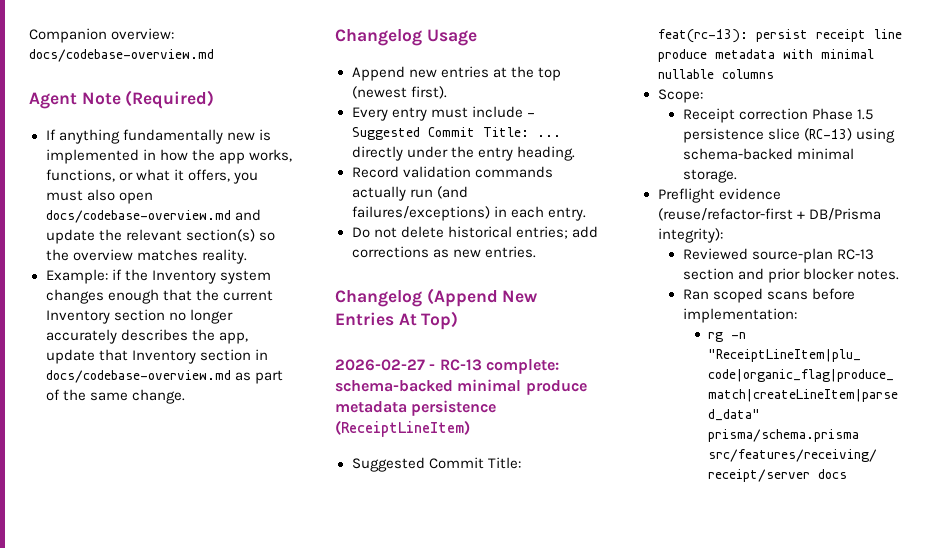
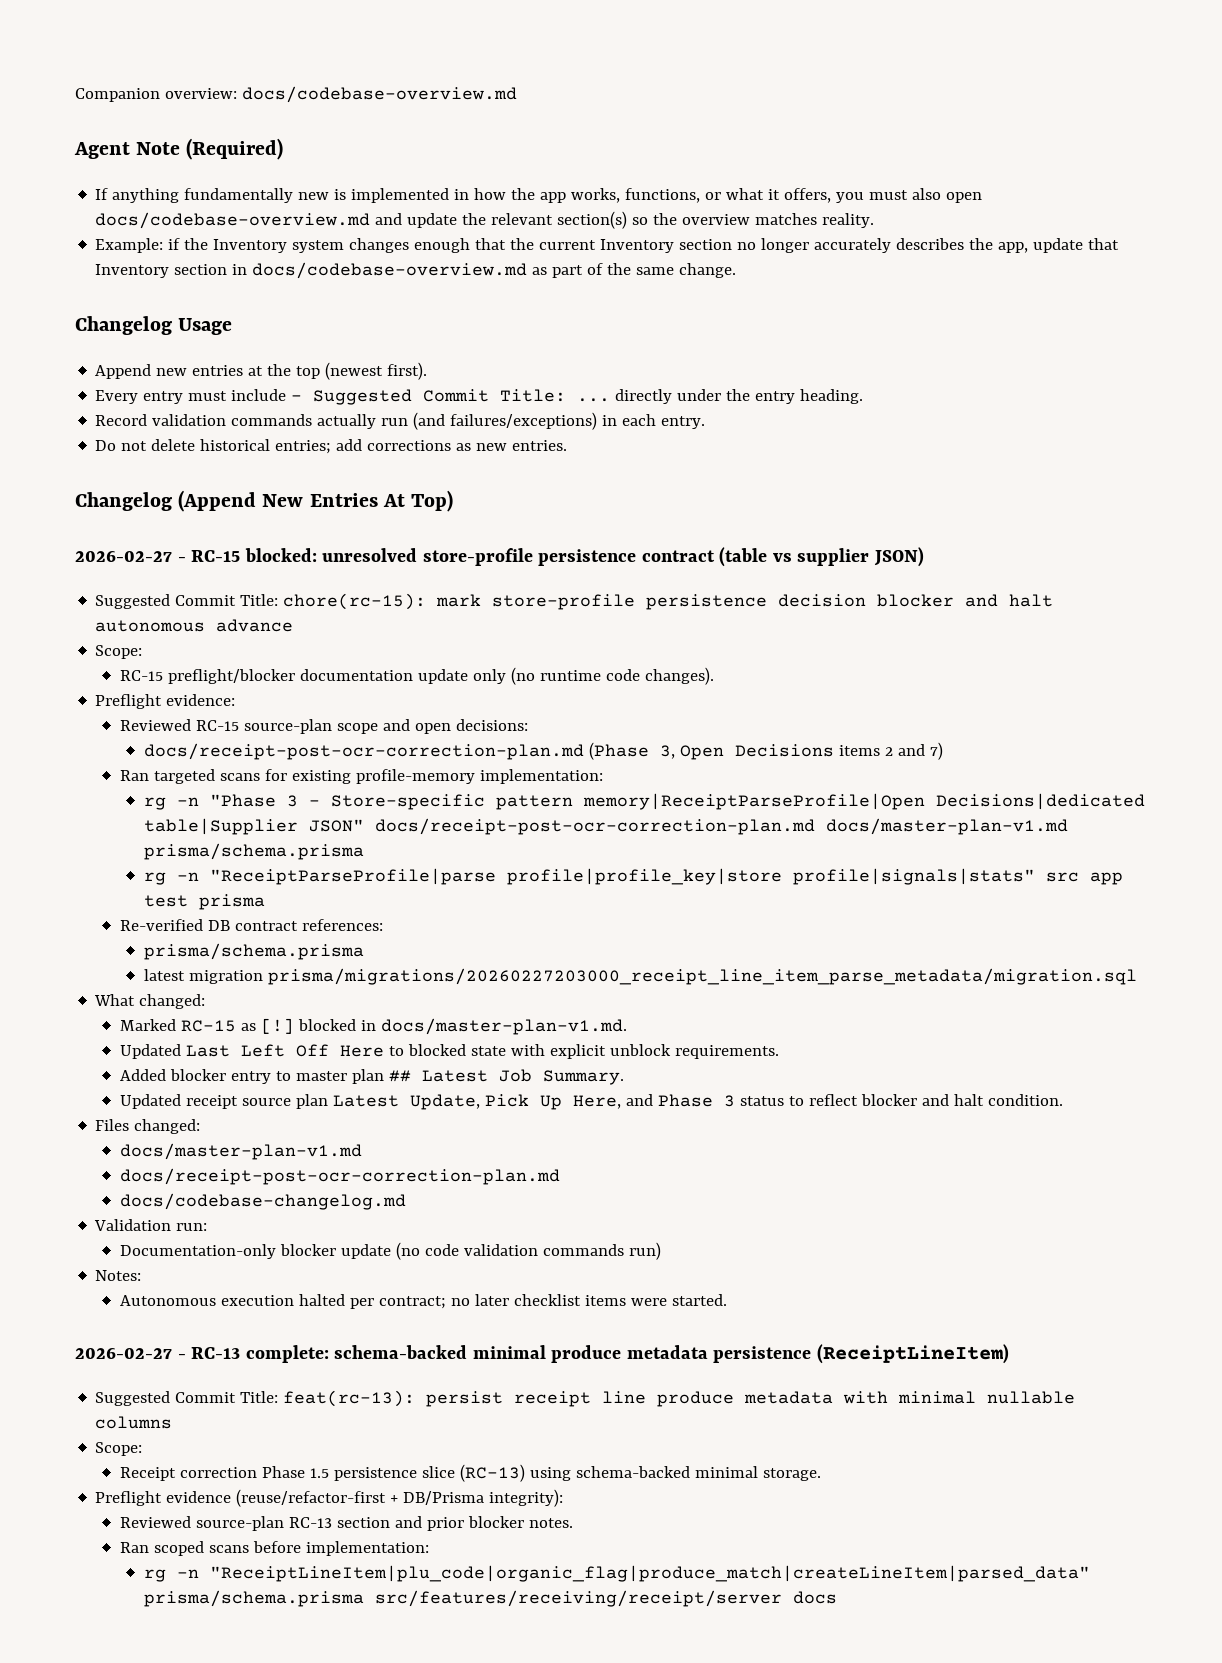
(459, 320) none -> [75,547,924,567] [95,593,1054,610] [95,619,294,632] [95,645,143,659] [119,667,714,685] [95,694,236,709] [119,719,528,734] [143,742,943,760] [119,769,603,784] [143,793,1145,810] [143,818,1068,835] [143,843,364,860] [143,868,1123,885] [143,894,265,910] [119,919,383,931] [143,943,364,960] [143,968,1137,985] [94,994,206,1009] [119,1018,627,1035] [119,1044,779,1059] [119,1069,624,1085] [119,1094,1063,1110] [95,1119,201,1134] [119,1143,362,1160] [119,1168,560,1185] [119,1193,406,1210] [94,1219,208,1231] [119,1242,661,1260] [95,1270,142,1281] [119,1294,727,1309] // 2026-02-27 - RC-15 blocked: unresolved store-profile persistence contract (table vs supplier JSON) // Suggested Commit Title: chore(rc-15): mark store-profile persistence decision blocker and halt autonomous advance // Scope: // RC-15 preflight/blocker documentation update only (no runtime code changes). // Preflight evidence: // Reviewed RC-15 source-plan scope and open decisions: // docs/receipt-post-ocr-correction-plan.md (Phase 3, Open Decisions items 2 and 7) // Ran targeted scans for existing profile-memory implementation: // rg -n "Phase 3 - Store-specific pattern memory|ReceiptParseProfile|Open Decisions|dedicated table|Supplier JSON" docs/receipt-post-ocr-correction-plan.md docs/master-plan-v1.md prisma/schema.prisma // rg -n "ReceiptParseProfile|parse profile|profile_key|store profile|signals|stats" src app test prisma // Re-verified DB contract references: // prisma/schema.prisma // latest migration prisma/migrations/20260227203000_receipt_line_item_parse_metadata/migration.sql // What changed: // Marked RC-15 as [!] blocked in docs/master-plan-v1.md. // Updated Last Left Off Here to blocked state with explicit unblock requirements. // Added blocker entry to master plan ## Latest Job Summary. // Updated receipt source plan Latest Update, Pick Up Here, and Phase 3 status to reflect blocker and halt condition. // Files changed: // docs/master-plan-v1.md // docs/receipt-post-ocr-correction-plan.md // docs/codebase-changelog.md // Validation run: // Documentation-only blocker update (no code validation commands run) // Notes: // Autonomous execution halted per contract; no later checklist items were started.

